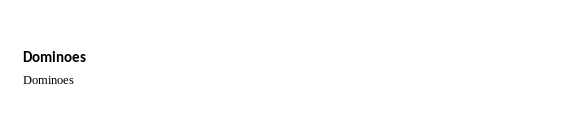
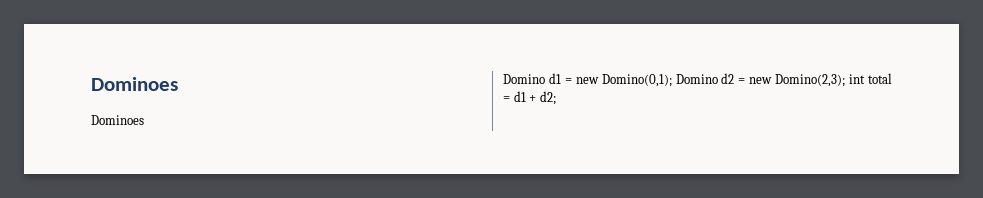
(74, 80) none -> [503,73,892,87] [503,91,556,105] // Domino d1 = new Domino(0,1); Domino d2 = new Domino(2,3); int total = d1 + d2;

